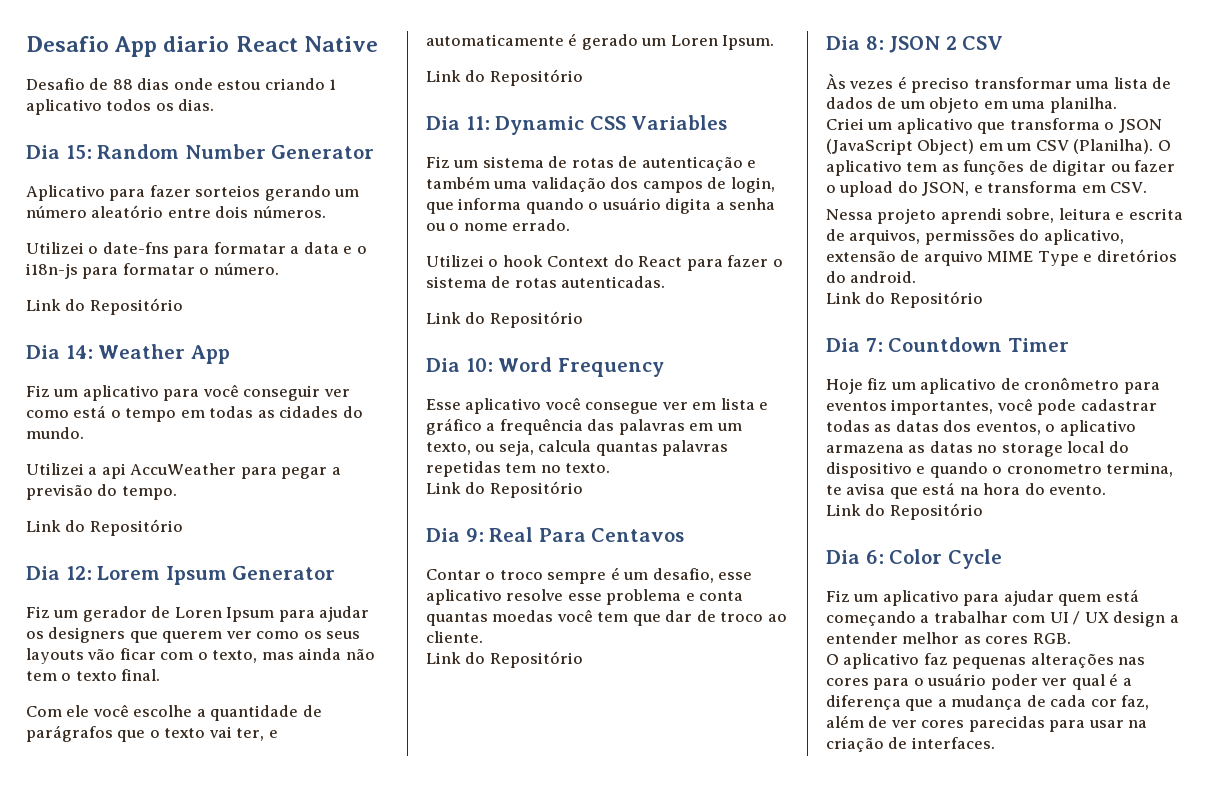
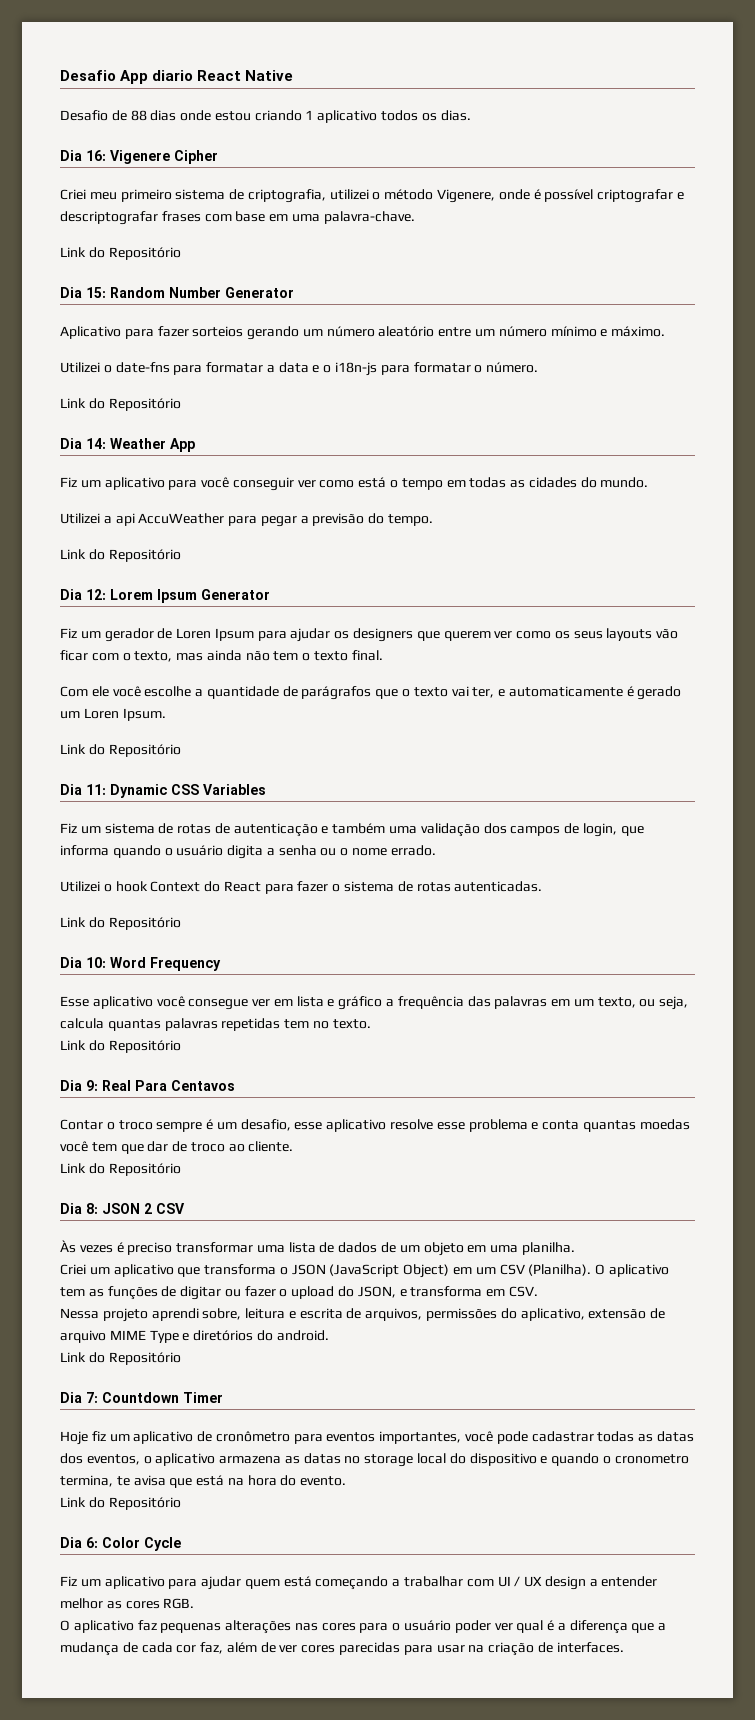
(215, 105) none -> [60,150,218,164] [60,189,684,203] [60,211,415,225] [60,247,181,260] // Dia 16: Vigenere Cipher // Criei meu primeiro sistema de criptografia, utilizei o método Vigenere, onde é possível criptografar e descriptografar frases com base em uma palavra-chave. // Link do Repositório
[215,206,326,218] dois números. -> [475,326,666,337] um número mínimo e máximo.

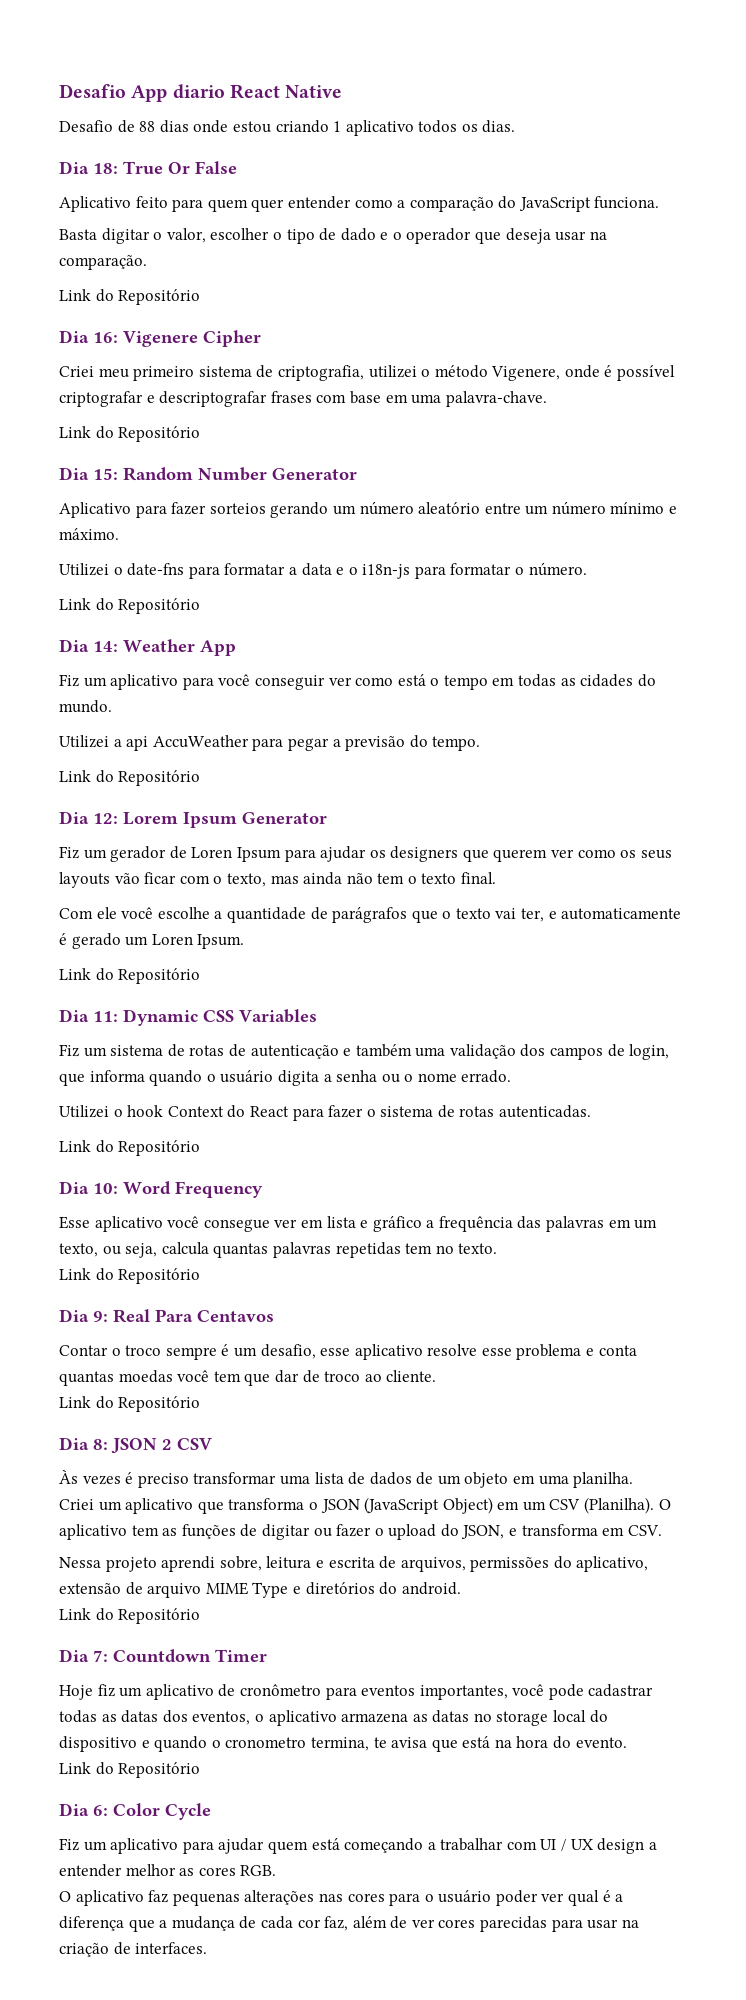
(471, 115) none -> [59,161,237,175] [59,196,660,212] [59,228,607,244] [59,255,147,270] [59,289,201,305] // Dia 18: True Or False // Aplicativo feito para quem quer entender como a comparação do JavaScript funciona. // Basta digitar o valor, escolher o tipo de dado e o operador que deseja usar na comparação. // Link do Repositório

